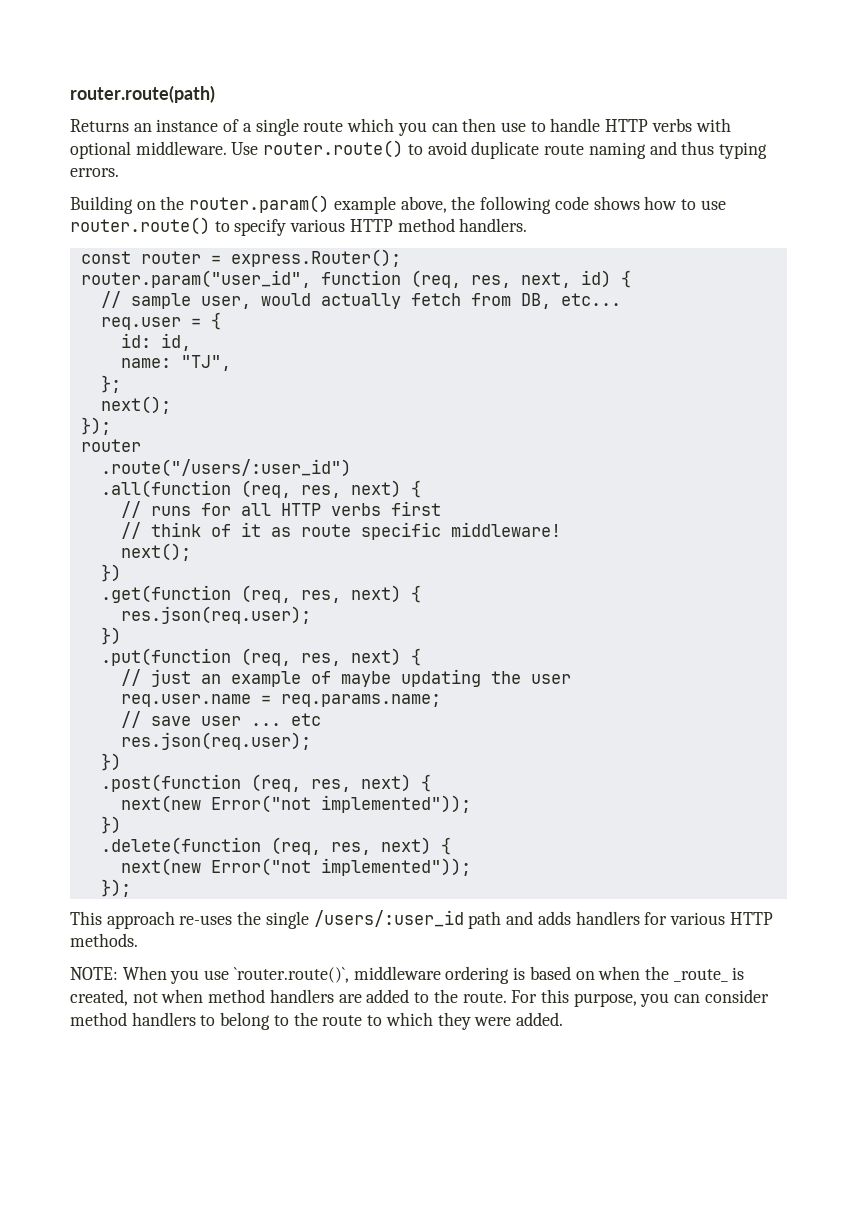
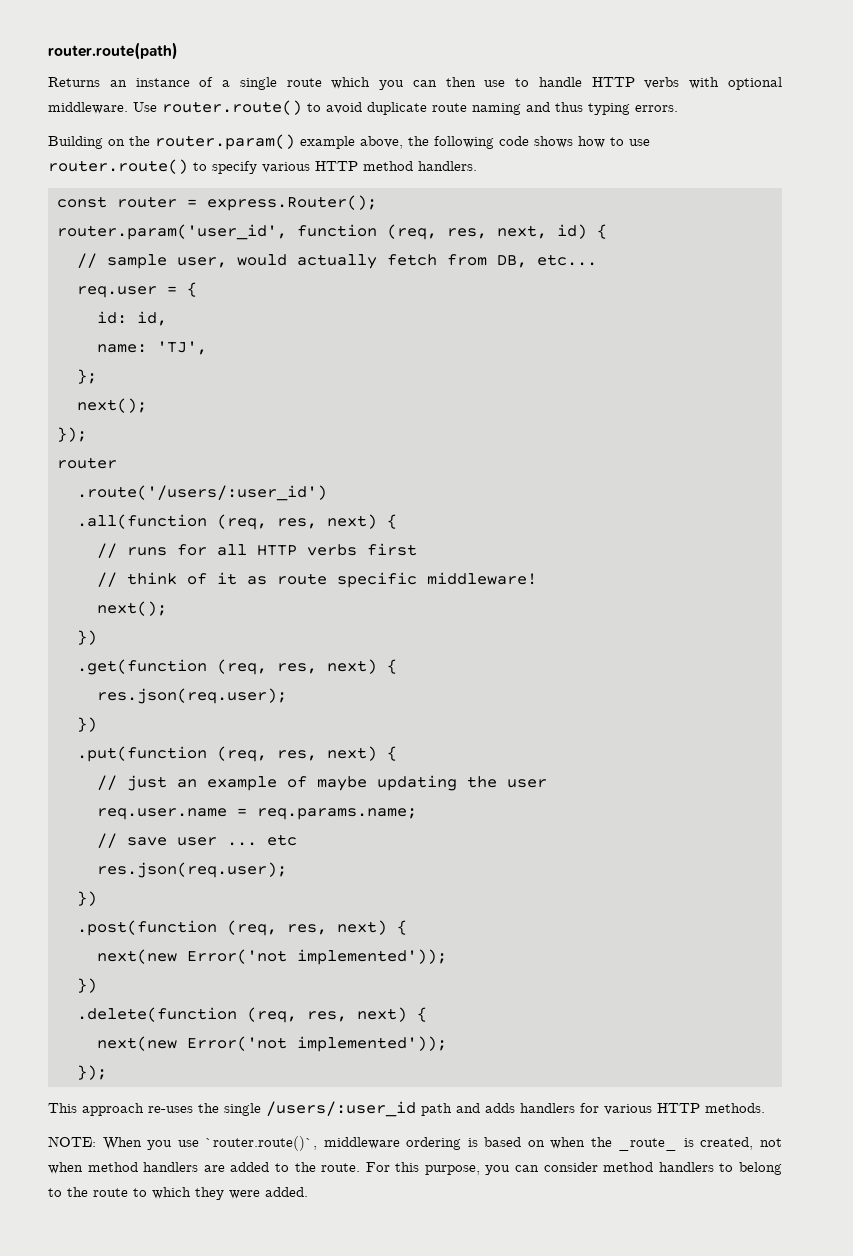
[80,270,311,288] router.param("user_id", -> [56,224,287,240] router.param('user_id',
[180,355,231,371] "TJ", -> [156,341,207,355] 'TJ',
[100,459,351,477] .route("/users/:user_id") -> [76,485,327,501] .route('/users/:user_id')
[210,795,471,813] Error("not implemented")); -> [186,949,447,965] Error('not implemented'));
[210,858,471,876] Error("not implemented")); -> [186,1036,447,1052] Error('not implemented'));

